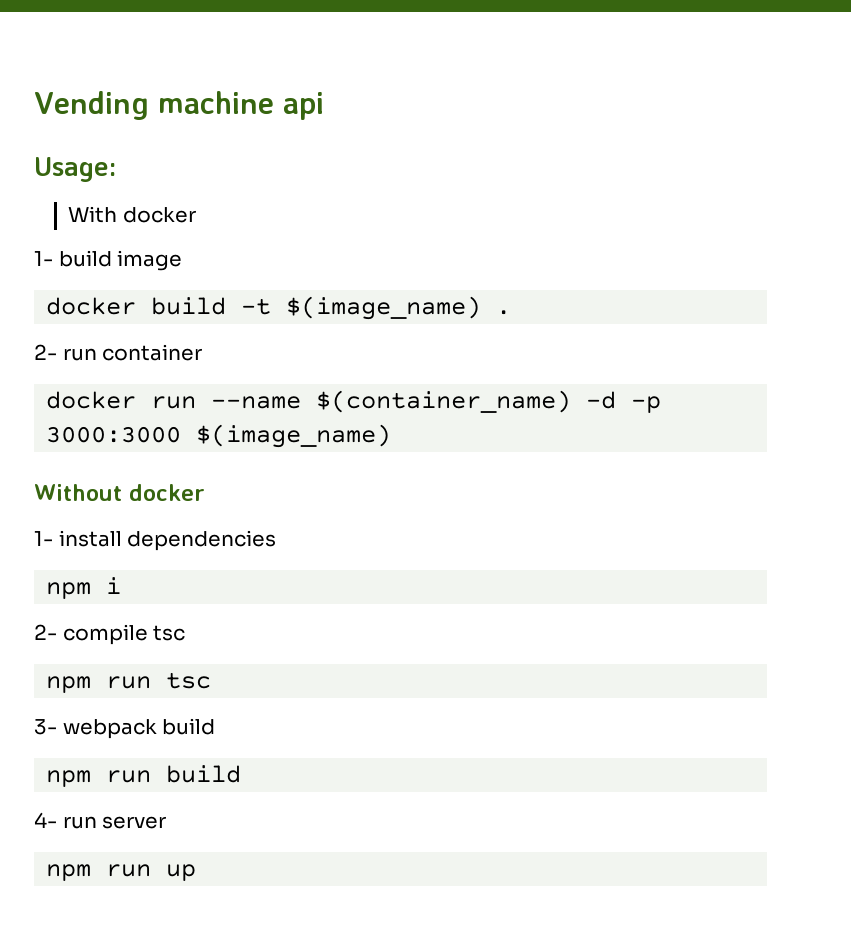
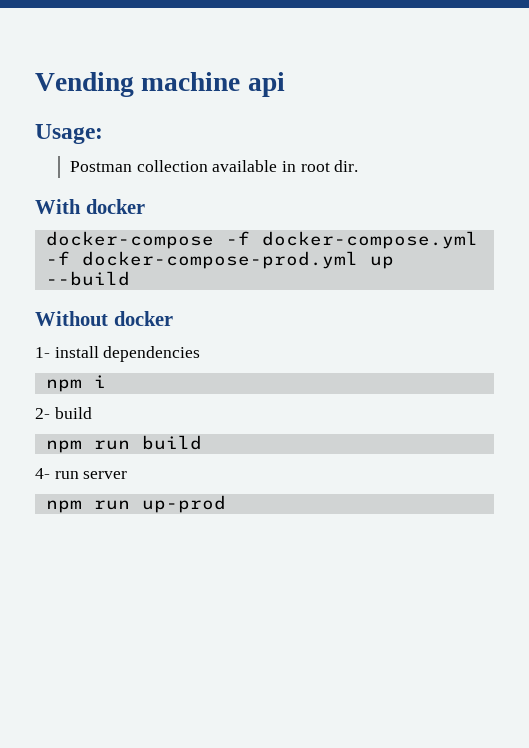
[68,206,196,223] [34,250,183,271] [46,296,512,320] [34,344,203,361] [46,390,662,413] [46,424,392,448] With docker // 1- build image // docker build -t $(image_name) . // 2- run container // docker run --name $(container_name) -d -p 3000:3000 $(image_name) -> [69,160,359,172] [35,199,145,214] [45,231,478,249] [45,251,394,269] [45,271,130,286] Postman collection available in root dir. // With docker // docker-compose -f docker-compose.yml -f docker-compose-prod.yml up --build
[62,624,186,645] [46,672,212,693] [34,719,157,739] compile tsc // npm run tsc // 3- webpack -> (50, 413) none
[166,864,197,881] up -> [141,495,226,513] up-prod

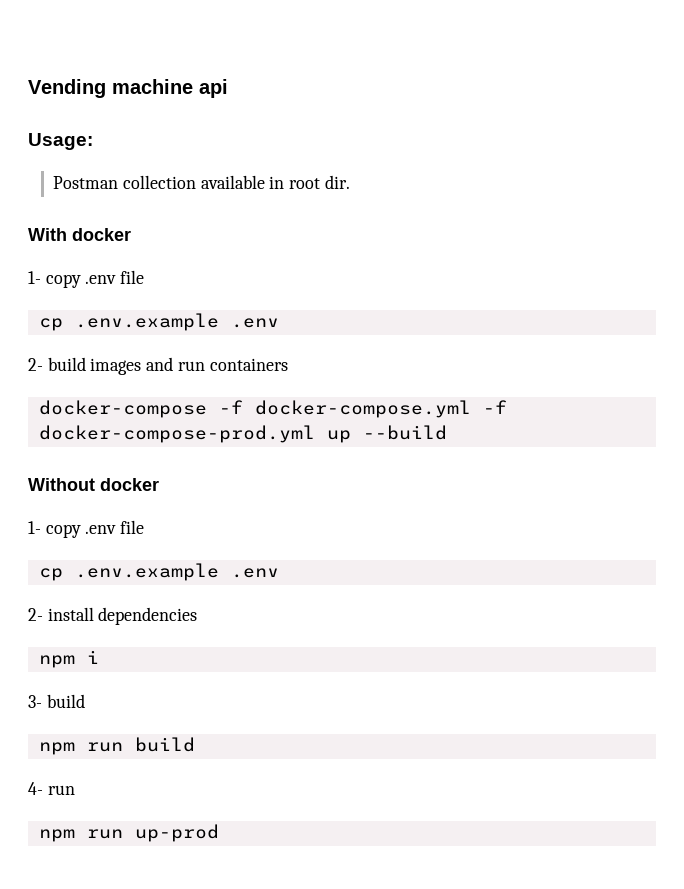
(145, 206) none -> [28,270,145,288] [38,313,279,331] [28,357,288,375] // 1- copy .env file // cp .env.example .env // 2- build images and run containers
(50, 352) none -> [45,520,145,538] [38,563,279,581] [28,608,43,621] copy .env file // cp .env.example .env // 2-
[35,408,50,419] 2- -> [28,695,42,708] 3-
[83,471,128,479] server -> (75, 790) none

